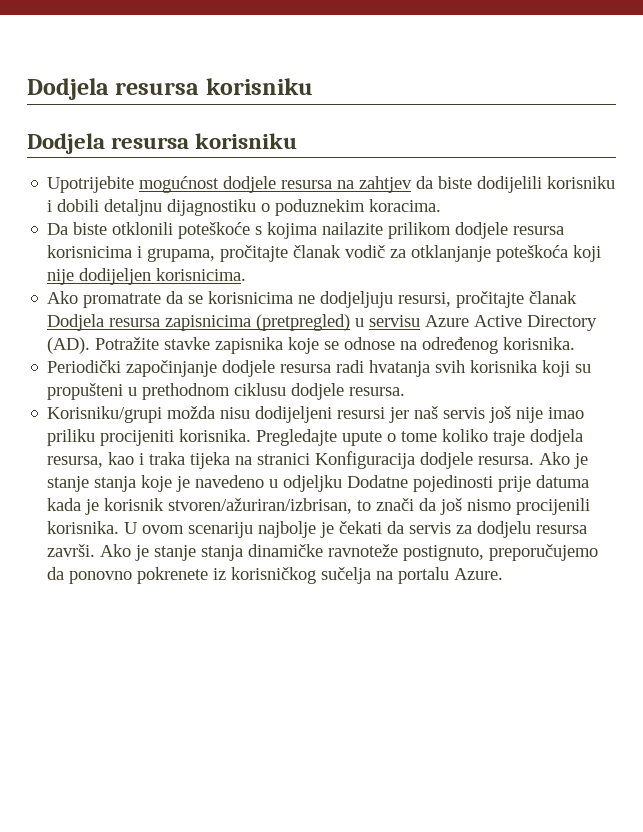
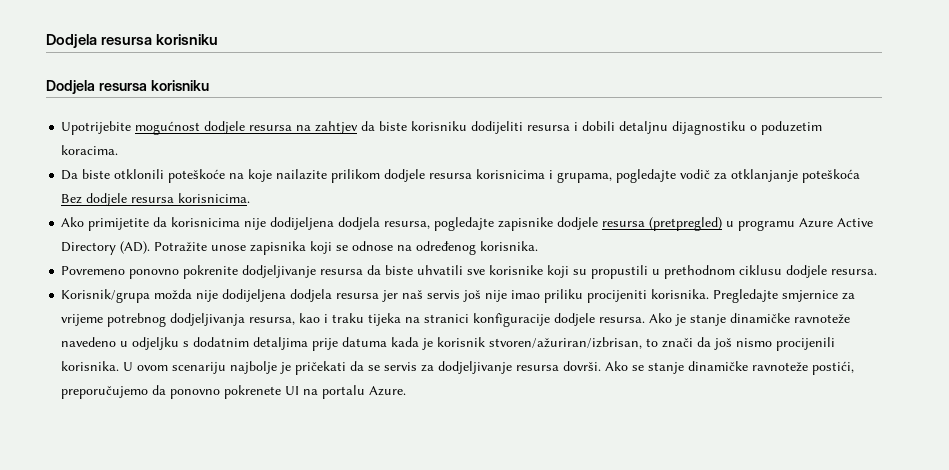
[477,176,616,193] dodijelili korisniku -> [411,121,571,134] korisniku dodijeliti resursa
[275,199,366,216] poduznekim -> [761,121,823,135] poduzetim
[255,222,318,239] s kojima -> [229,169,273,182] na koje
[220,245,342,262] pročitajte članak -> [616,169,677,183] pogledajte
[573,245,602,262] [47,268,152,285] koji nije dodijeljen -> [61,193,175,206] Bez dodjele resursa
[83,291,578,308] [47,314,252,331] promatrate da se korisnicima ne dodjeljuju resursi, pročitajte članak Dodjela resursa zapisnicima -> [88,217,646,231] primijetite da korisnicima nije dodijeljena dodjela resursa, pogledajte zapisnike dodjele resursa
[369,315,421,327] servisu -> [738,220,796,231] programu
[164,337,320,354] stavke zapisnika koje -> [211,241,333,255] unose zapisnika koji
[47,360,538,377] Periodički započinjanje dodjele resursa radi hvatanja svih korisnika -> [61,265,544,279] Povremeno ponovno pokrenite dodjeljivanje resursa da biste uhvatili sve korisnike
[47,383,124,400] propušteni -> [591,265,649,279] propustili
[47,406,386,423] Korisniku/grupi možda nisu dodijeljeni resursi -> [61,289,380,303] Korisnik/grupa možda nije dodijeljena dodjela resursa
[342,429,584,446] upute o tome koliko traje dodjela -> [782,290,856,302] [61,313,246,327] smjernice za vrijeme potrebnog dodjeljivanja
[149,452,186,465] traka -> [332,313,365,323] traku
[315,451,416,469] Konfiguracija -> [473,313,551,327] konfiguracije
[94,475,494,492] stanja koje je navedeno u odjeljku Dodatne pojedinosti -> [730,313,851,324] [61,337,309,350] dinamičke ravnoteže navedeno u odjeljku s dodatnim detaljima
[339,521,588,538] [47,544,485,561] čekati da servis za dodjelu resursa završi. Ako je stanje stanja dinamičke ravnoteže postignuto, -> [295,361,855,375] pričekati da se servis za dodjeljivanje resursa dovrši. Ako se stanje dinamičke ravnoteže postići,
[213,567,372,584] iz korisničkog sučelja -> [285,386,300,395] UI

